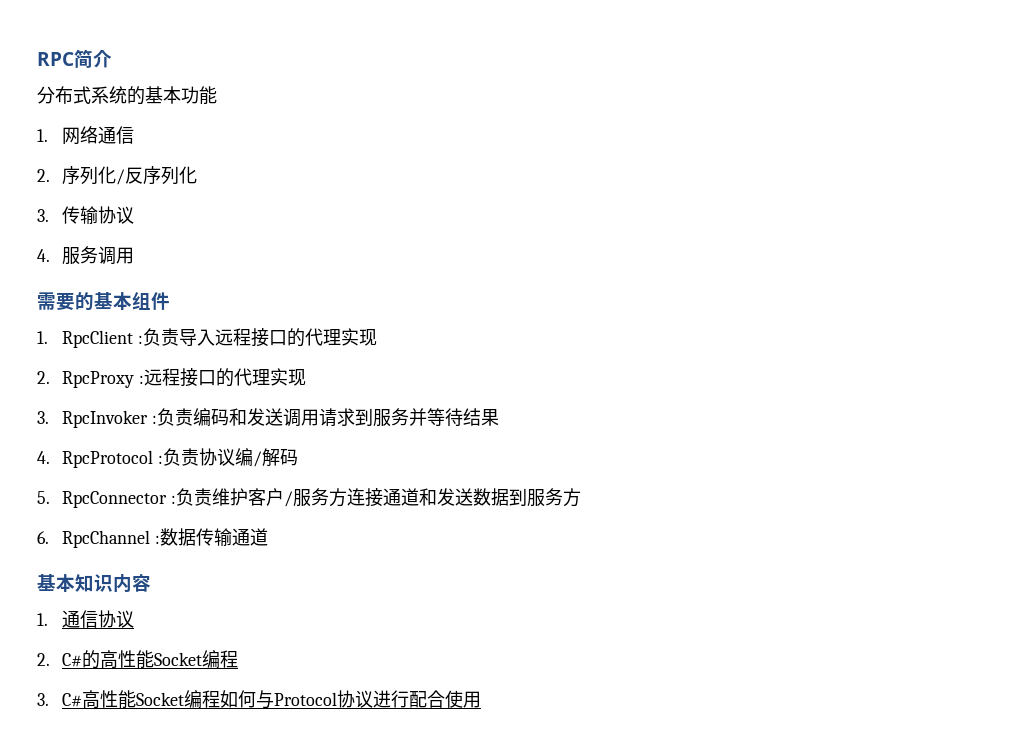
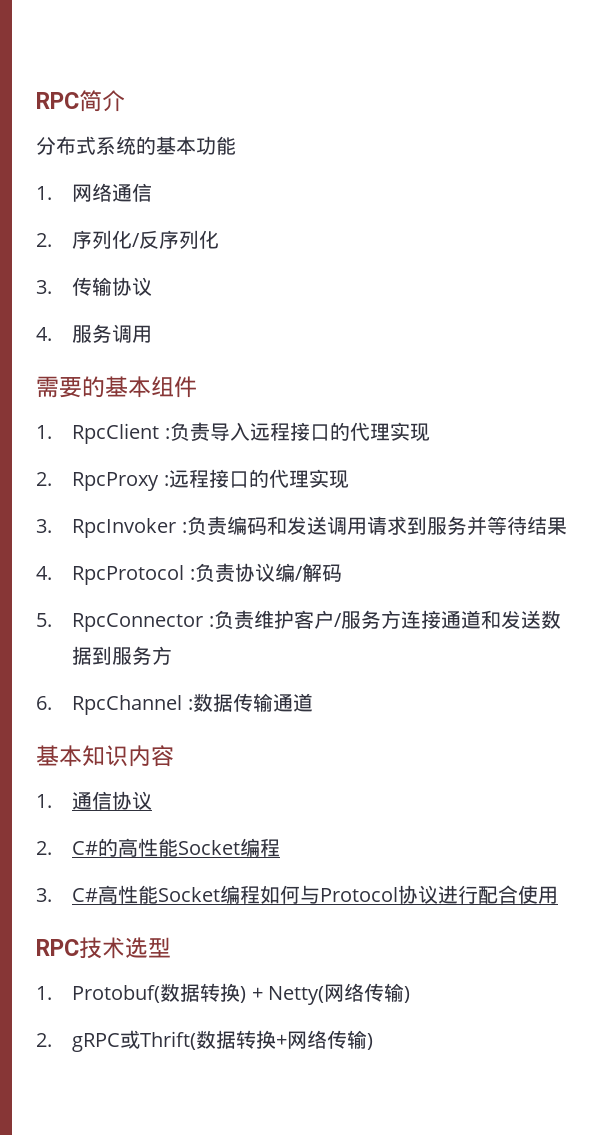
(481, 699) none -> [36,937,171,959] [36,983,411,1005] [36,1030,374,1052] // RPC技术选型 // 1. Protobuf(数据转换) + Netty(网络传输) // 2. gRPC或Thrift(数据转换+网络传输)

